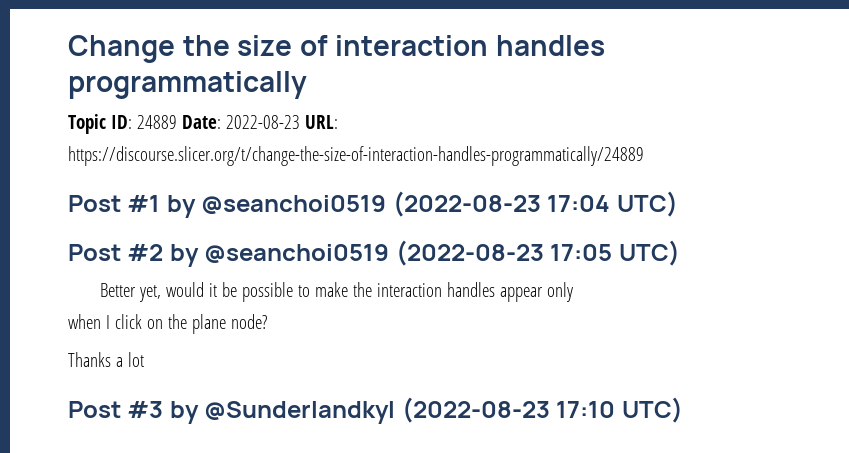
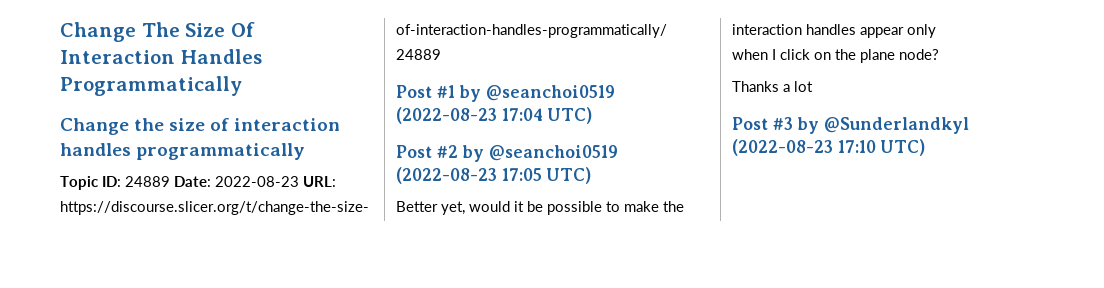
[68,35,175,63] Change -> [60,22,255,42] [60,49,262,64] [60,76,242,96] [60,118,129,135] Change The Size Of Interaction Handles Programmatically // Change

